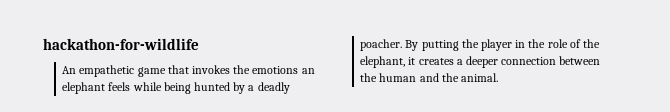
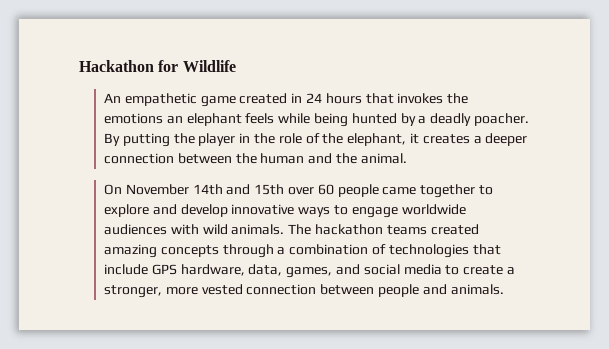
[43,38,199,50] hackathon-for-wildlife -> [79,60,236,72] Hackathon for Wildlife
(166, 72) none -> [239,93,362,104] created in 24 hours
(498, 77) none -> [104,184,493,198] [104,204,466,218] [104,224,479,235] [104,244,501,258] [104,264,515,278] [104,284,504,298] // On November 14th and 15th over 60 people came together to explore and develop innovative ways to engage worldwide audiences with wild animals. The hackathon teams created amazing concepts through a combination of technologies that include GPS hardware, data, games, and social media to create a stronger, more vested connection between people and animals.

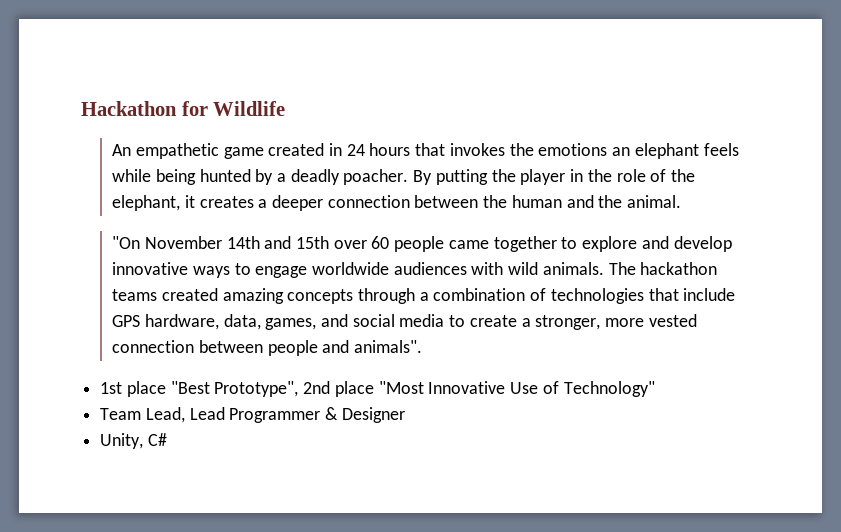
[104,184,123,195] On -> [112,236,141,249] "On
[450,284,504,295] animals. -> [354,340,423,353] [100,381,655,397] [100,407,405,423] [100,433,167,449] animals". // 1st place "Best Prototype", 2nd place "Most Innovative Use of Technology" // Team Lead, Lead Programmer & Designer // Unity, C#

